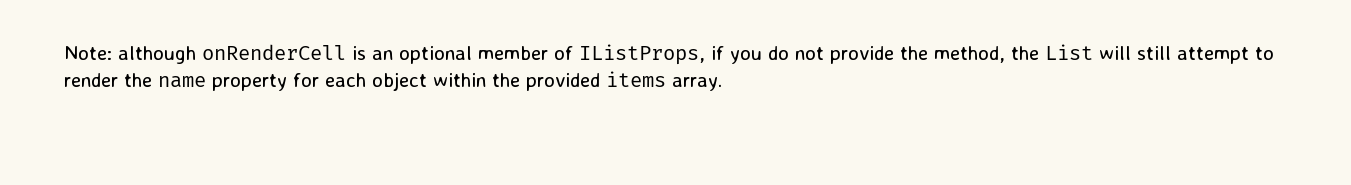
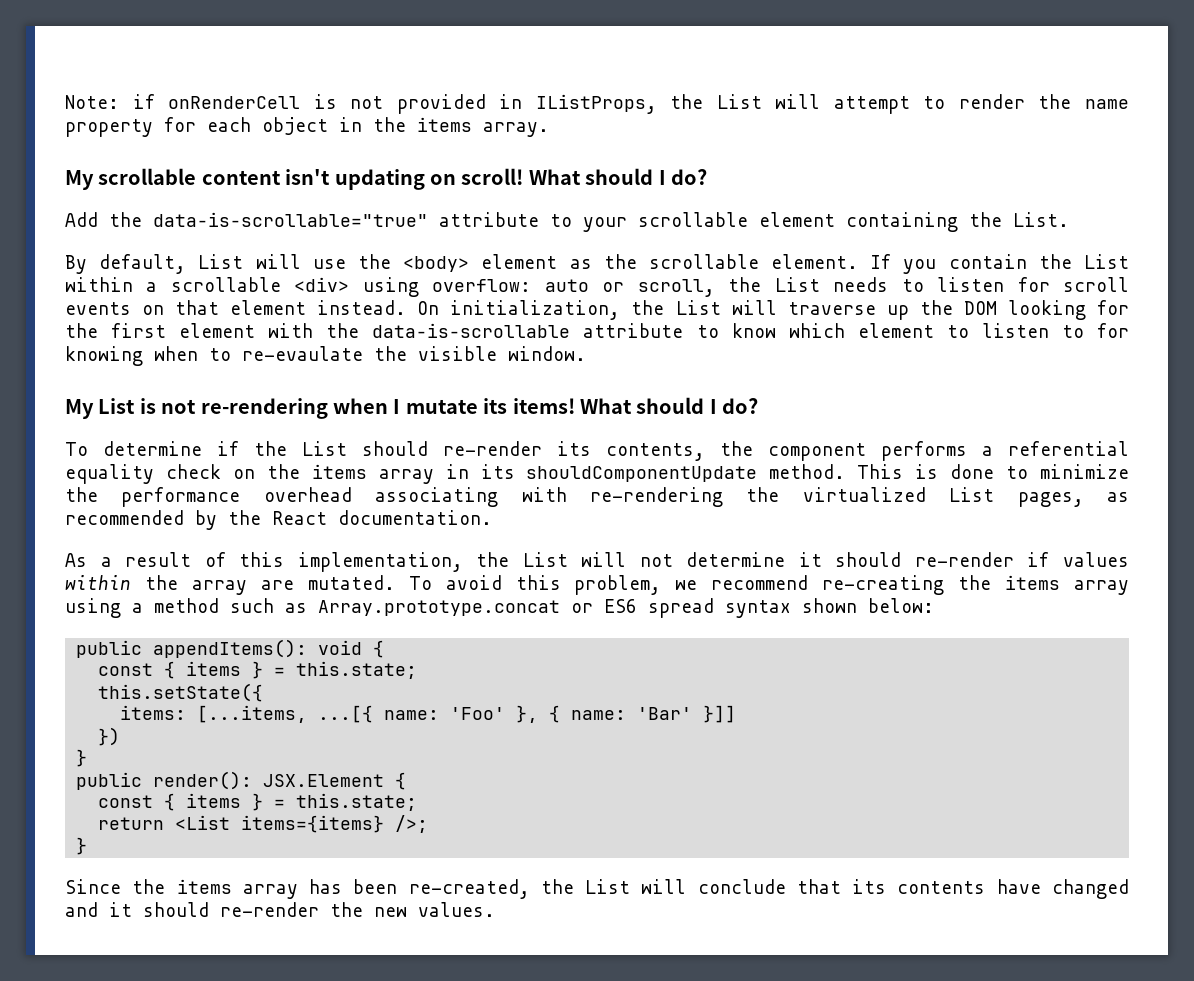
[118,46,196,64] although -> [132,94,155,109] if
[372,44,1171,65] an optional member of IListProps, if you do not provide the method, the List will still -> [350,94,821,114] not provided in IListProps, the List will
[433,71,722,91] within the provided items array. -> [339,117,549,137] [65,168,707,190] [65,212,1069,232] [65,254,1129,274] [65,277,1130,297] [65,300,1130,320] [65,323,1129,338] [65,346,586,366] [65,397,759,419] [65,441,1129,461] [65,464,1129,484] [65,487,1129,507] [65,510,492,530] [65,552,1129,572] [65,575,1129,595] [65,598,934,618] [76,639,385,658] [98,661,418,679] [98,683,264,702] [120,705,737,723] [98,727,121,746] [76,749,88,767] [76,771,407,790] [98,793,418,811] [98,815,429,833] [76,837,88,855] [65,879,1129,899] [65,902,495,917] in the items array. // My scrollable content isn't updating on scroll! What should I do? // Add the data-is-scrollable="true" attribute to your scrollable element containing the List. // By default, List will use the <body> element as the scrollable element. If you contain the List within a scrollable <div> using overflow: auto or scroll, the List needs to listen for scroll events on that element instead. On initialization, the List will traverse up the DOM looking for the first element with the data-is-scrollable attribute to know which element to listen to for knowing when to re-evaulate the visible window. // My List is not re-rendering when I mutate its items! What should I do? // To determine if the List should re-render its contents, the component performs a referential equality check on the items array in its shouldComponentUpdate method. This is done to minimize the performance overhead associating with re-rendering the virtualized List pages, as recommended by the React documentation. // As a result of this implementation, the List will not determine it should re-render if values within the array are mutated. To avoid this problem, we recommend re-creating the items array using a method such as Array.prototype.concat or ES6 spread syntax shown below: // public appendItems(): void { // const { items } = this.state; // this.setState({ // items: [...items, ...[{ name: 'Foo' }, { name: 'Bar' }]] // }) // } // public render(): JSX.Element { // const { items } = this.state; // return <List items={items} />; // } // Since the items array has been re-created, the List will conclude that its contents have changed and it should re-render the new values.

